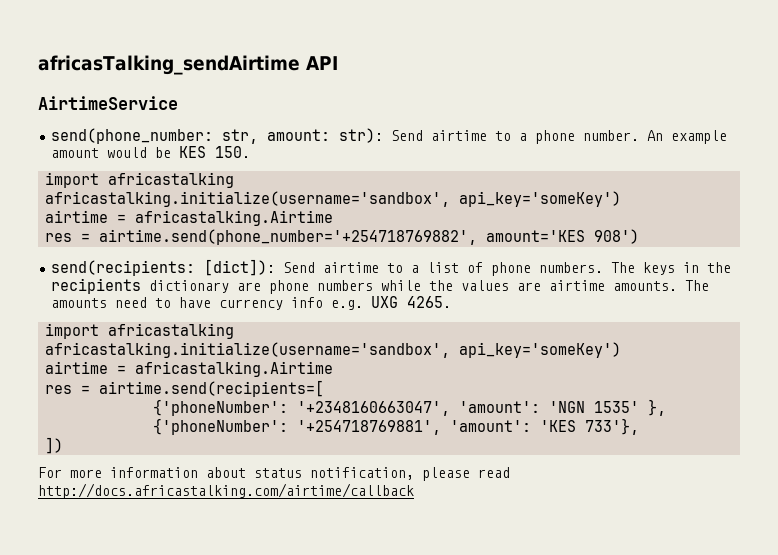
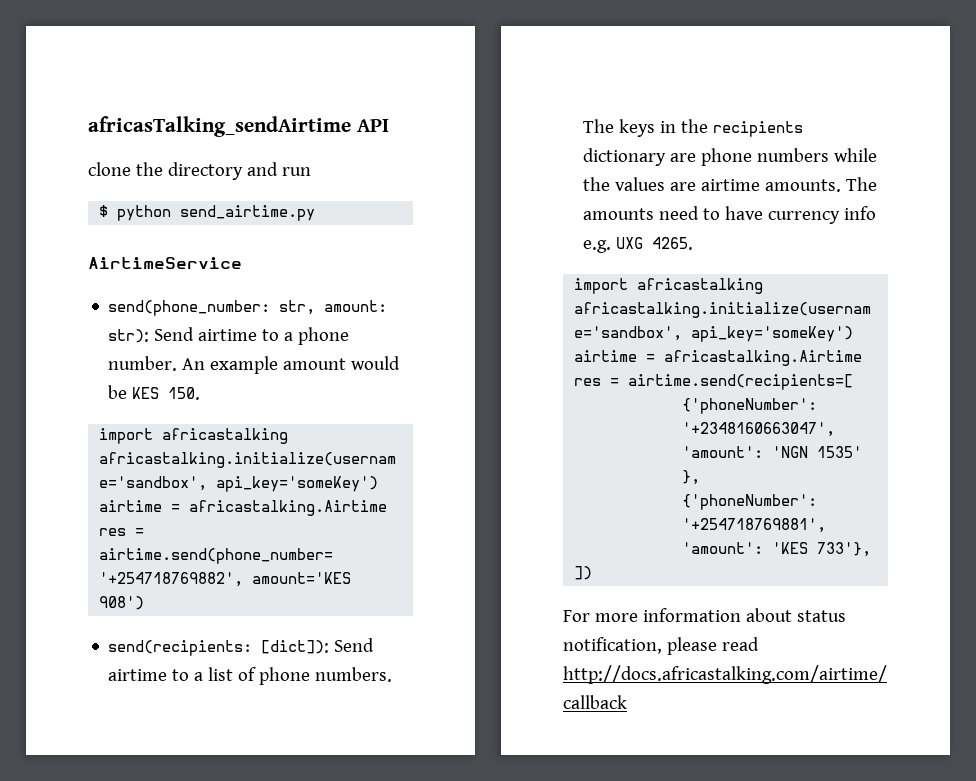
(338, 63) none -> [88,162,311,180] [99,205,316,221] // clone the directory and run // $ python send_airtime.py

